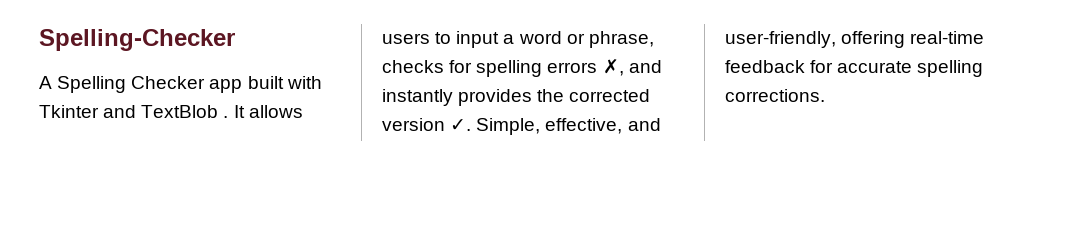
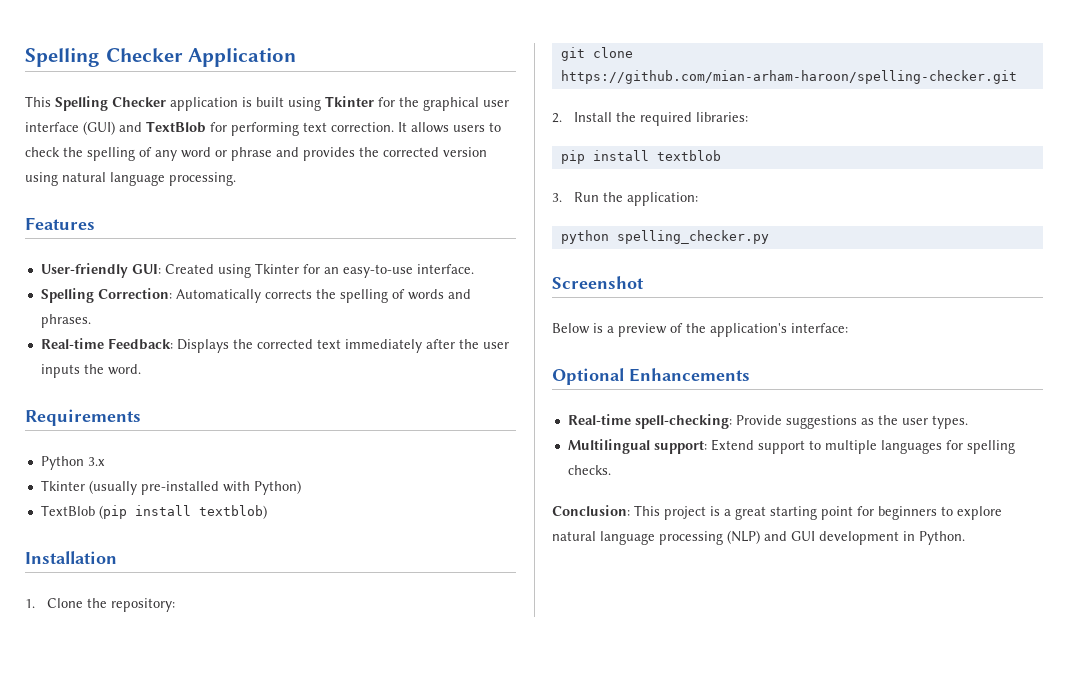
[39,29,235,51] [39,76,322,93] [39,105,303,118] [382,31,654,48] [382,59,662,77] [382,89,651,106] [382,118,661,135] [725,31,985,48] [725,60,984,77] [725,89,825,102] Spelling-Checker // A Spelling Checker app built with Tkinter and TextBlob . It allows users to input a word or phrase, checks for spelling errors ✗, and instantly provides the corrected version ✓. Simple, effective, and user-friendly, offering real-time feedback for accurate spelling corrections. -> [25,48,297,67] [25,96,509,111] [25,121,501,136] [25,147,487,161] [25,172,236,186] [25,217,95,230] [40,263,474,278] [40,288,471,303] [40,314,91,328] [40,338,509,353] [40,364,141,378] [25,409,141,426] [40,456,105,470] [40,480,301,495] [40,505,267,519] [25,551,117,564] [25,598,176,612] [560,47,633,61] [560,70,1017,84] [552,112,749,126] [560,150,721,164] [552,192,699,206] [560,230,769,244] [552,276,644,289] [552,323,848,337] [552,368,750,385] [567,414,968,429] [567,439,1015,454] [567,465,611,475] [552,505,1002,520] [552,530,965,545] Spelling Checker Application // This Spelling Checker application is built using Tkinter for the graphical user interface (GUI) and TextBlob for performing text correction. It allows users to check the spelling of any word or phrase and provides the corrected version using natural language processing. // Features // User-friendly GUI: Created using Tkinter for an easy-to-use interface. // Spelling Correction: Automatically corrects the spelling of words and phrases. // Real-time Feedback: Displays the corrected text immediately after the user inputs the word. // Requirements // Python 3.x // Tkinter (usually pre-installed with Python) // TextBlob (pip install textblob) // Installation // 1. Clone the repository: // git clone https://github.com/mian-arham-haroon/spelling-checker.git // 2. Install the required libraries: // pip install textblob // 3. Run the application: // python spelling_checker.py // Screenshot // Below is a preview of the application's interface: // Optional Enhancements // Real-time spell-checking: Provide suggestions as the user types. // Multilingual support: Extend support to multiple languages for spelling checks. // Conclusion: This project is a great starting point for beginners to explore natural language processing (NLP) and GUI development in Python.

